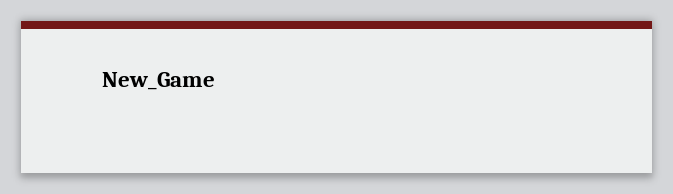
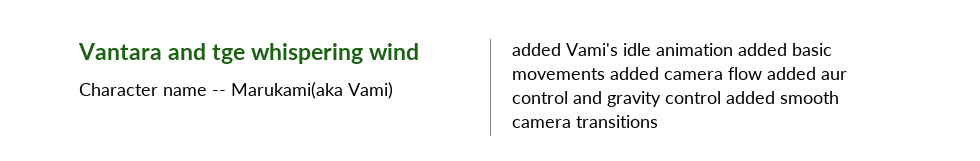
[102,72,215,90] New_Game -> [78,43,420,64] [79,82,393,99] [512,43,832,56] [512,67,847,80] [512,91,839,107] [512,115,658,128] Vantara and tge whispering wind // Character name -- Marukami(aka Vami) // added Vami's idle animation added basic movements added camera flow added aur control and gravity control added smooth camera transitions

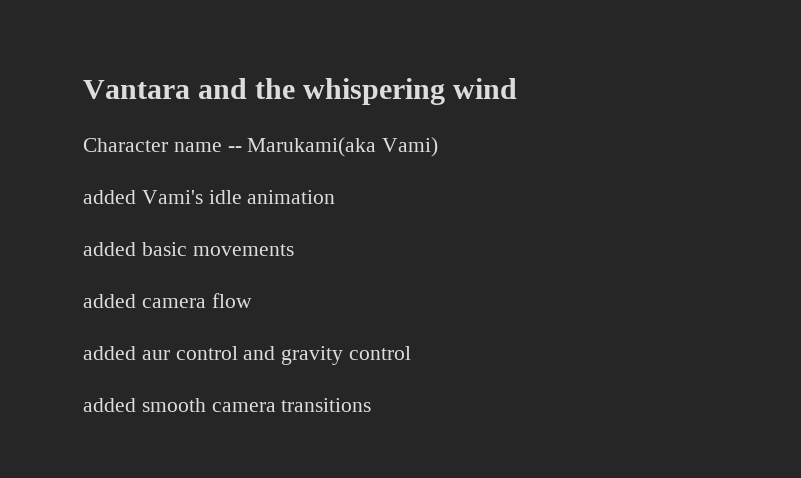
[212,44,246,64] tge -> [255,78,296,99] the
(733, 49) none -> (336, 197) //
(605, 74) none -> (294, 250) //
(762, 73) none -> (252, 300) //
(721, 97) none -> (412, 353) //

